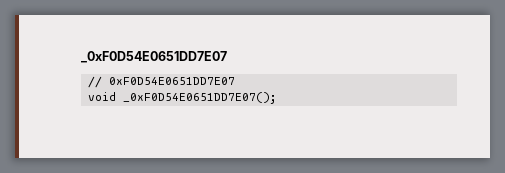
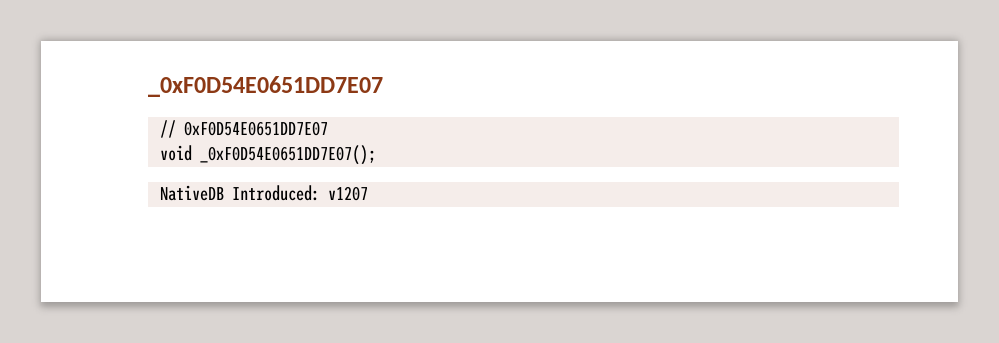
(277, 98) none -> [160,185,368,201] // NativeDB Introduced: v1207

